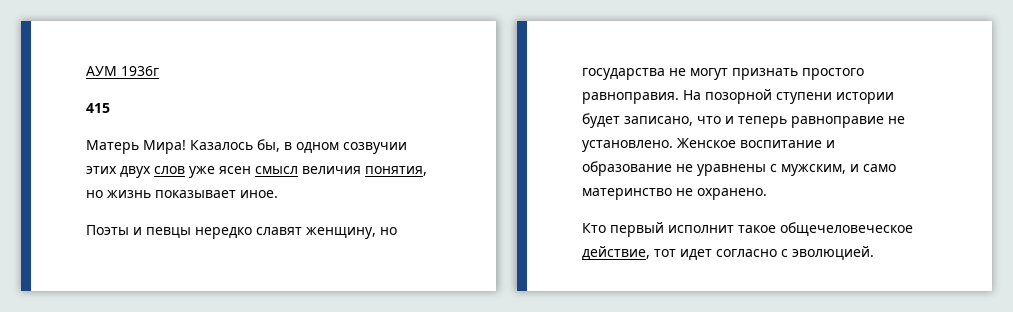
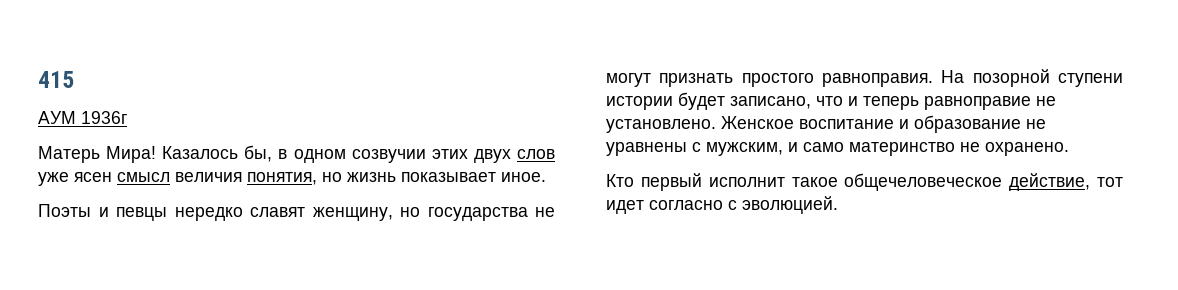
(86, 71) none -> [38,71,74,88] 415 //
[86,103,110,113] // 415 -> (127, 117) none

